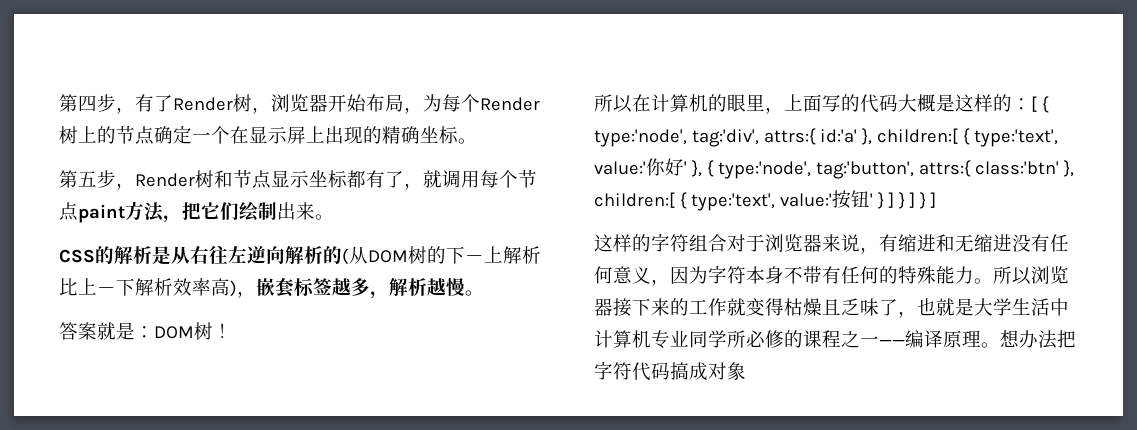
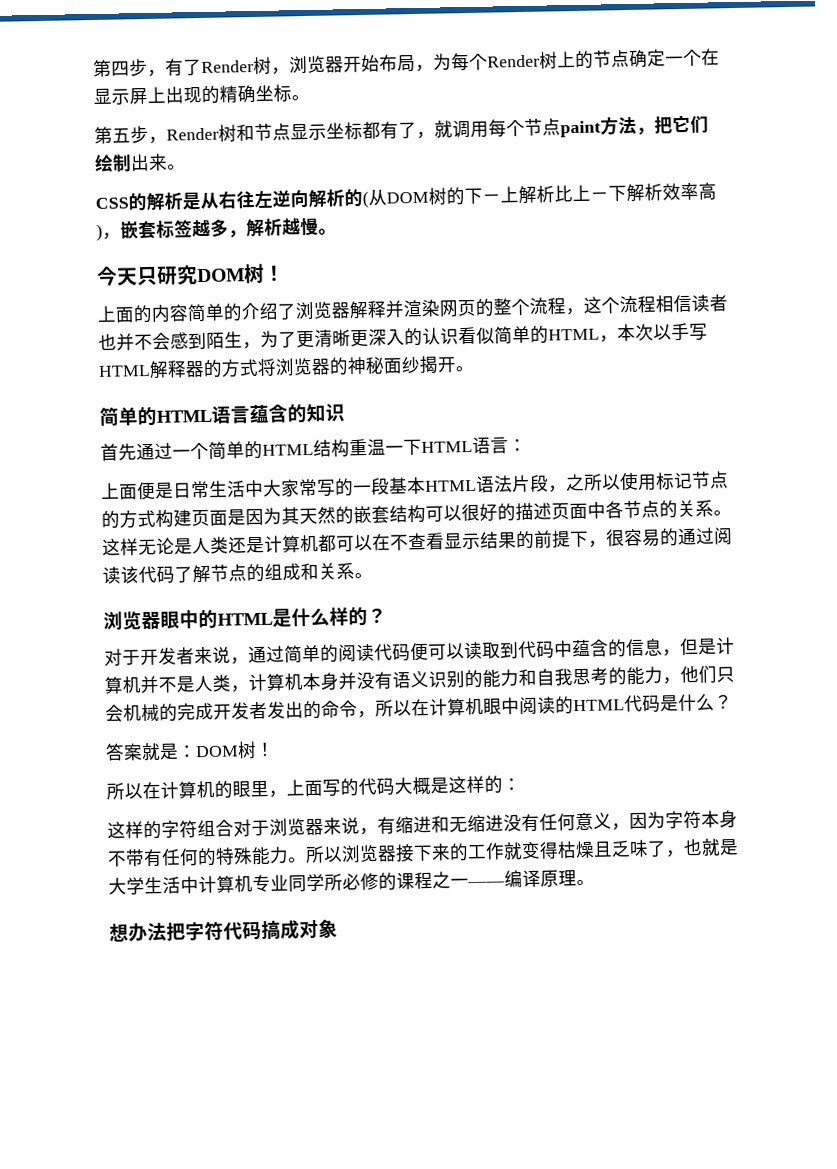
(484, 293) none -> [97,263,285,286] [97,294,728,324] [98,322,708,351] [98,355,475,379] [99,403,345,427] [100,436,527,461] [101,471,729,501] [101,499,732,529] [102,527,733,556] [102,562,373,584] [103,606,387,630] [104,637,735,666] [104,665,735,694] [105,693,733,722] // 今天只研究DOM树！ // 上面的内容简单的介绍了浏览器解释并渲染网页的整个流程，这个流程相信读者也并不会感到陌生，为了更清晰更深入的认识看似简单的HTML，本次以手写HTML解释器的方式将浏览器的神秘面纱揭开。 // 简单的HTML语言蕴含的知识 // 首先通过一个简单的HTML结构重温一下HTML语言： // 上面便是日常生活中大家常写的一段基本HTML语法片段，之所以使用标记节点的方式构建页面是因为其天然的嵌套结构可以很好的描述页面中各节点的关系。这样无论是人类还是计算机都可以在不查看显示结果的前提下，很容易的通过阅读该代码了解节点的组成和关系。 // 浏览器眼中的HTML是什么样的？ // 对于开发者来说，通过简单的阅读代码便可以读取到代码中蕴含的信息，但是计算机并不是人类，计算机本身并没有语义识别的能力和自我思考的能力，他们只会机械的完成开发者发出的命令，所以在计算机眼中阅读的HTML代码是什么？
[1031,96,1049,113] [594,128,1058,147] [594,158,1074,179] [594,190,936,211] [ { type:'node', tag:'div', attrs:{ id:'a' }, children:[ { type:'text', value:'你好' }, { type:'node', tag:'button', attrs:{ class:'btn' }, children:[ { type:'text', value:'按钮' } ] } ] } ] -> (521, 784) none
(1000, 345) none -> (595, 882) //

